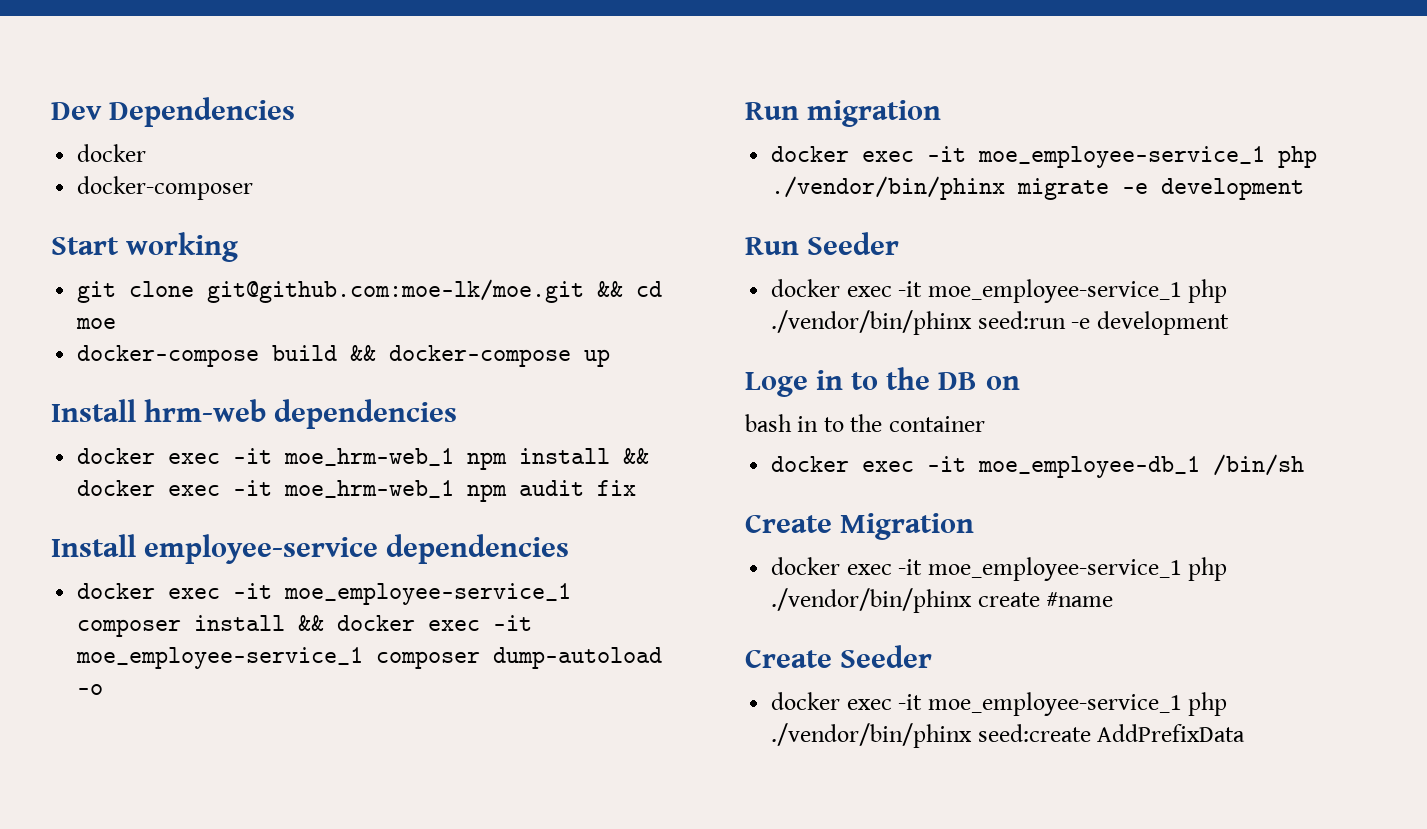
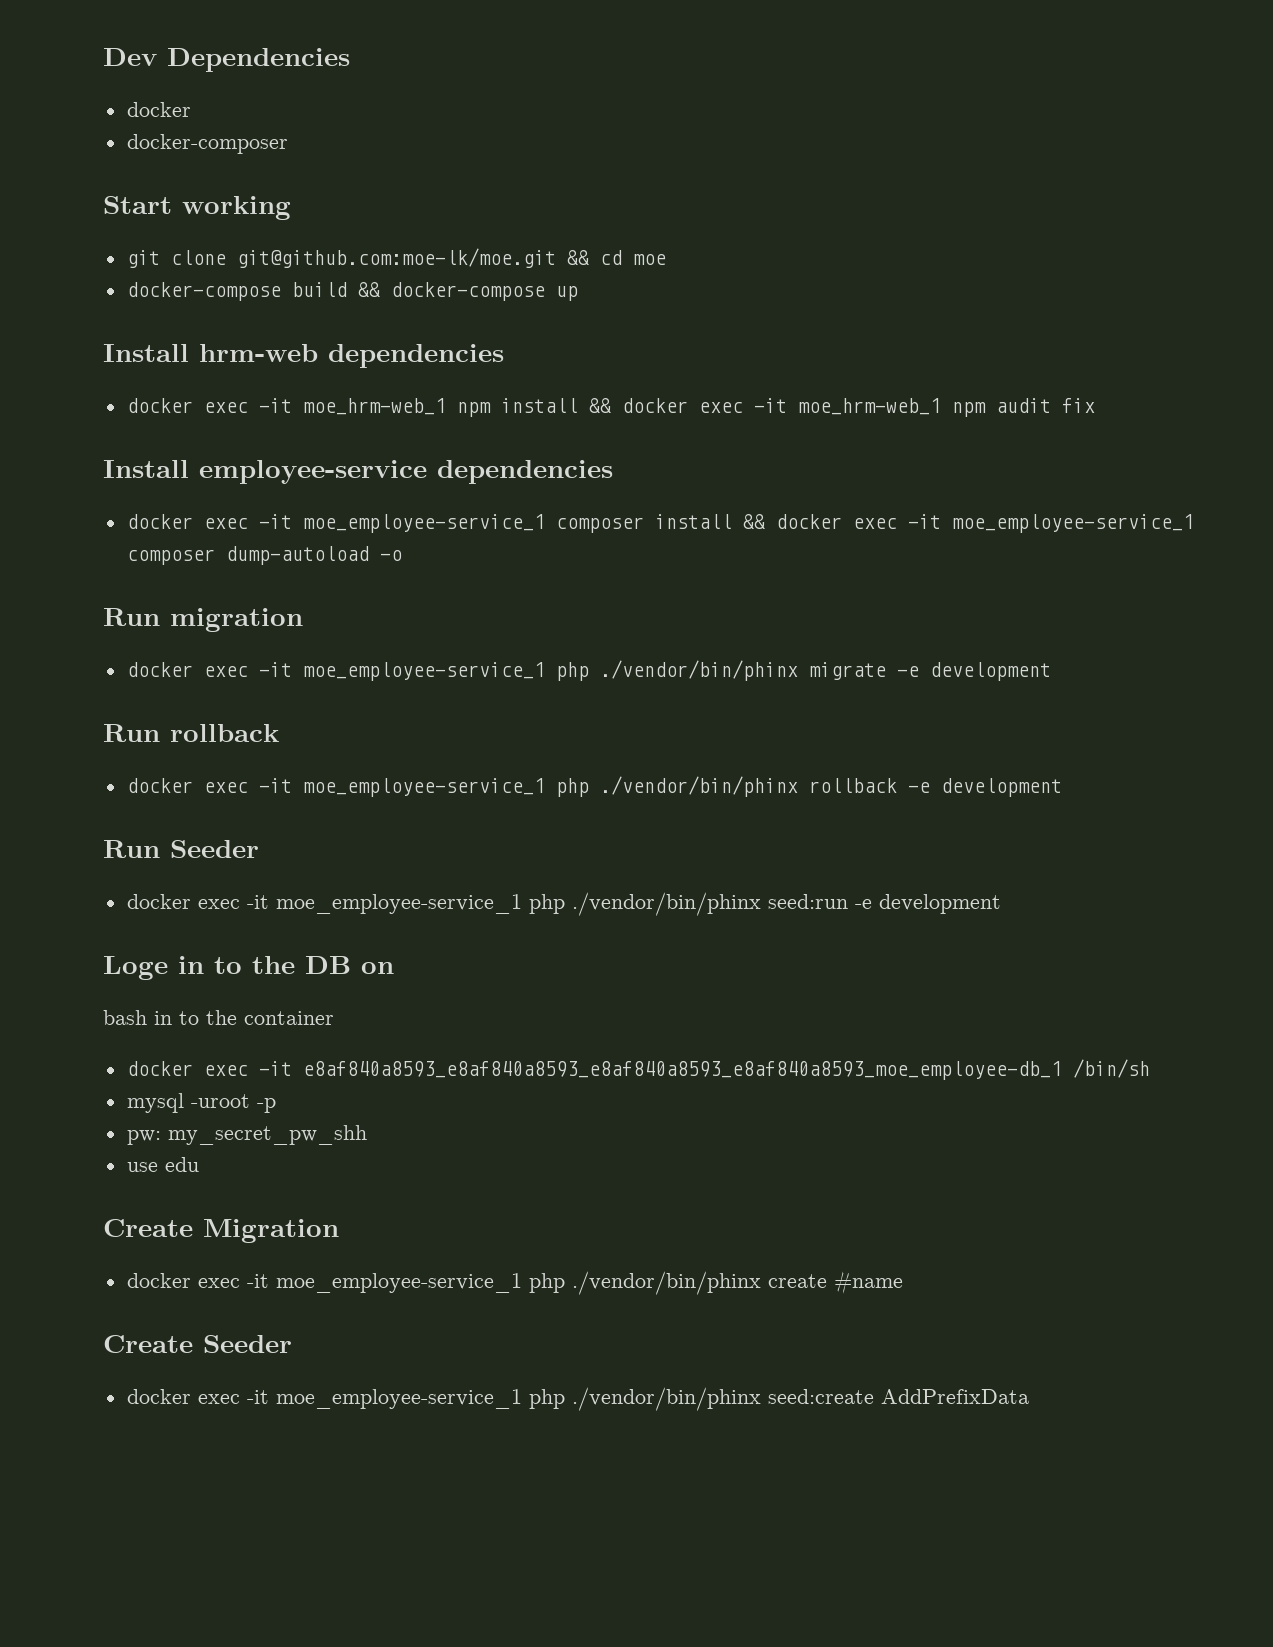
(1305, 189) none -> [103,724,279,742] [126,776,1062,797] // Run rollback // docker exec -it moe_employee-service_1 php ./vendor/bin/phinx rollback -e development
[978,456,1201,478] moe_employee-db_1 -> [302,1061,1062,1080] e8af840a8593_e8af840a8593_e8af840a8593_e8af840a8593_moe_employee-db_1
(1305, 465) none -> [126,1093,276,1113] [126,1125,367,1145] [126,1157,199,1172] // mysql -uroot -p // pw: my_secret_pw_shh // use edu

